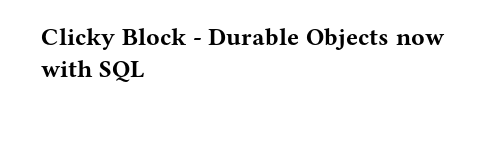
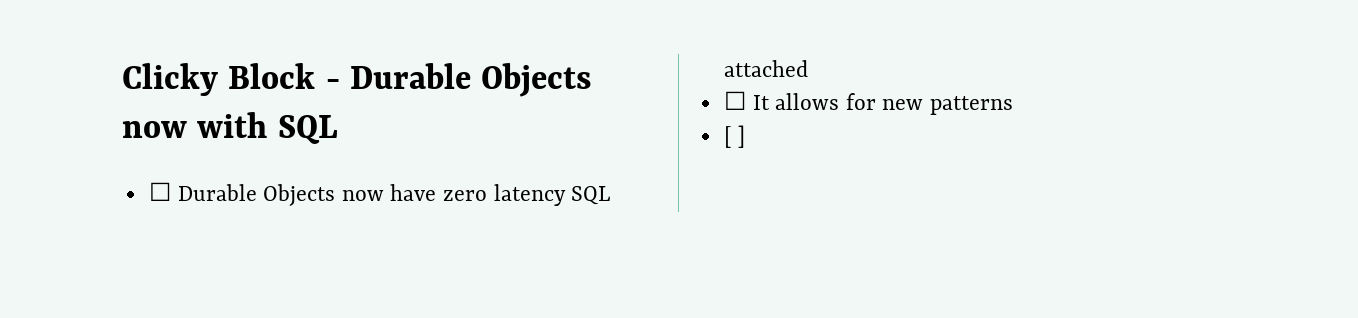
(144, 71) none -> [148,182,611,206] [723,60,808,77] [723,91,1014,115] [723,125,745,148] // ☐ Durable Objects now have zero latency SQL attached // ☐ It allows for new patterns // [ ]

